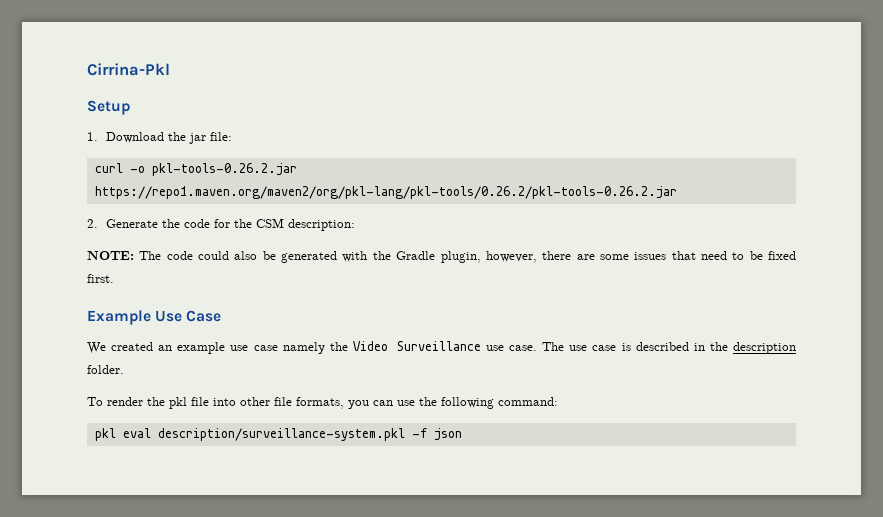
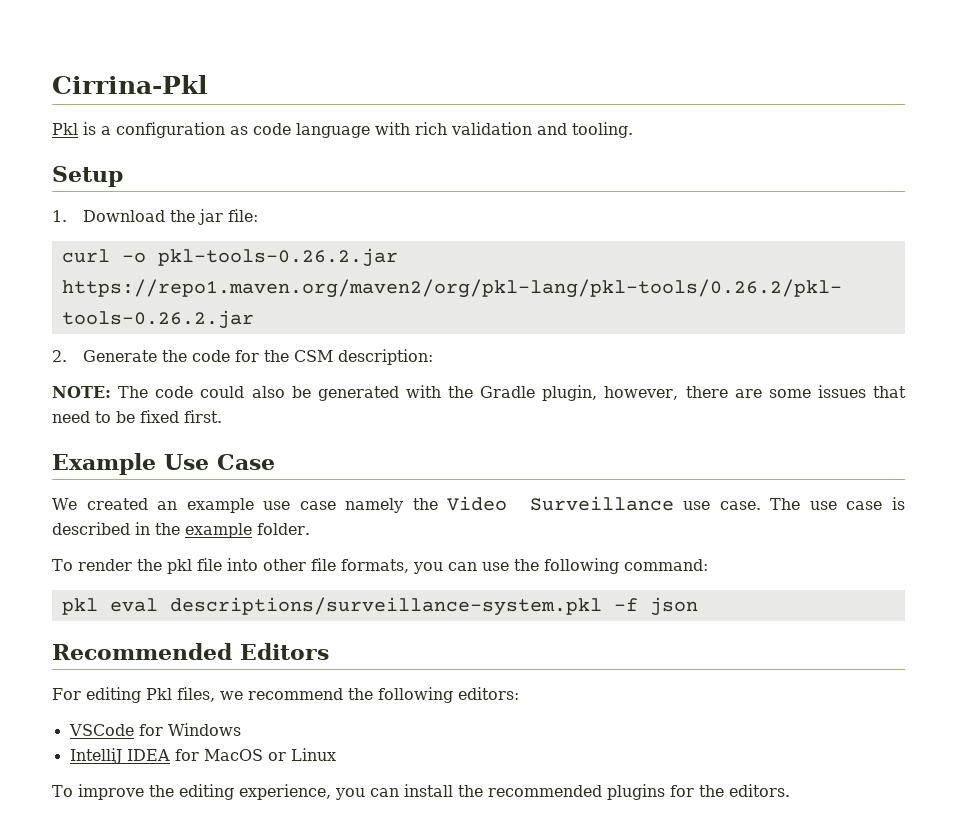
(170, 69) none -> [52,122,633,138] // Pkl is a configuration as code language with rich validation and tooling.
[733,342,797,354] description -> [185,523,252,538] example
[157,428,405,441] description/surveillance-system.pkl -> [169,597,602,616] descriptions/surveillance-system.pkl
(462, 434) none -> [52,643,329,660] [52,687,519,703] [68,723,241,736] [69,748,336,764] [52,784,790,800] // Recommended Editors // For editing Pkl files, we recommend the following editors: // VSCode for Windows // IntelliJ IDEA for MacOS or Linux // To improve the editing experience, you can install the recommended plugins for the editors.

